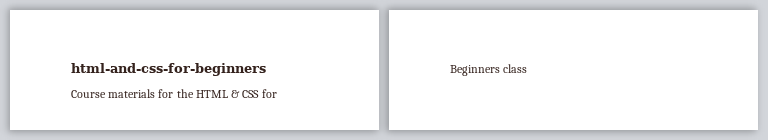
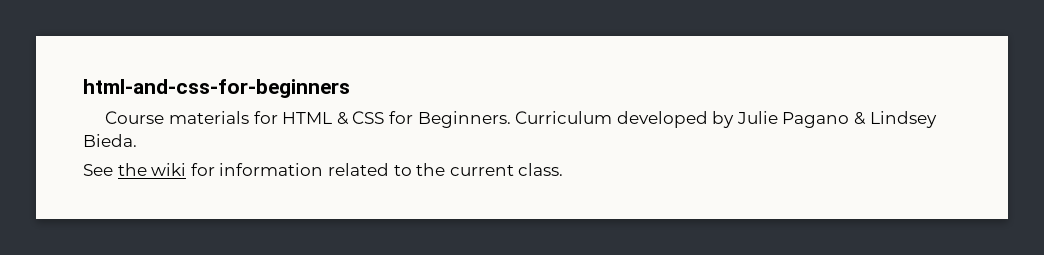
[176,89,194,98] the -> (278, 117) none
[450,64,528,76] Beginners class -> [417,111,937,128] [83,134,137,147] [83,163,564,176] Beginners. Curriculum developed by Julie Pagano & Lindsey Bieda. // See the wiki for information related to the current class.

